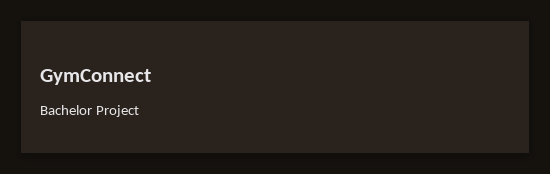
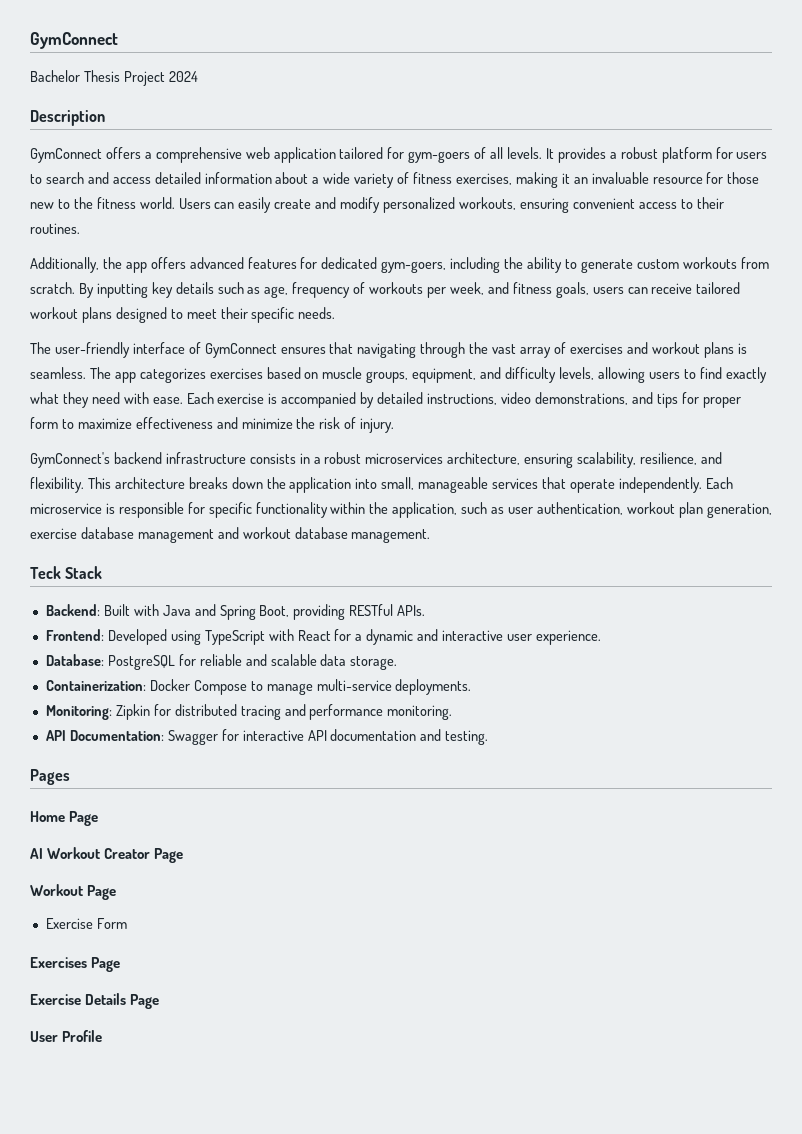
[95,105,139,117] Project -> [83,70,198,86] [30,110,105,126] [30,147,768,163] [30,172,760,188] [30,197,724,213] [30,223,80,234] [30,257,769,273] [30,282,741,298] [30,307,336,323] [30,342,747,358] [30,367,767,383] [30,392,741,408] [30,417,395,433] [30,452,722,468] [30,477,733,493] [30,502,772,518] [30,527,431,543] [30,566,103,579] [45,604,426,620] [45,629,601,645] [45,654,398,670] [45,679,472,695] [45,704,453,720] [45,729,489,745] [30,769,70,785] [30,811,99,826] [30,847,184,863] [30,884,117,900] [45,918,127,929] [30,957,121,972] [30,993,160,1009] [30,1030,103,1042] Thesis Project 2024 // Description // GymConnect offers a comprehensive web application tailored for gym-goers of all levels. It provides a robust platform for users to search and access detailed information about a wide variety of fitness exercises, making it an invaluable resource for those new to the fitness world. Users can easily create and modify personalized workouts, ensuring convenient access to their routines. // Additionally, the app offers advanced features for dedicated gym-goers, including the ability to generate custom workouts from scratch. By inputting key details such as age, frequency of workouts per week, and fitness goals, users can receive tailored workout plans designed to meet their specific needs. // The user-friendly interface of GymConnect ensures that navigating through the vast array of exercises and workout plans is seamless. The app categorizes exercises based on muscle groups, equipment, and difficulty levels, allowing users to find exactly what they need with ease. Each exercise is accompanied by detailed instructions, video demonstrations, and tips for proper form to maximize effectiveness and minimize the risk of injury. // GymConnect's backend infrastructure consists in a robust microservices architecture, ensuring scalability, resilience, and flexibility. This architecture breaks down the application into small, manageable services that operate independently. Each microservice is responsible for specific functionality within the application, such as user authentication, workout plan generation, exercise database management and workout database management. // Teck Stack // Backend: Built with Java and Spring Boot, providing RESTful APIs. // Frontend: Developed using TypeScript with React for a dynamic and interactive user experience. // Database: PostgreSQL for reliable and scalable data storage. // Containerization: Docker Compose to manage multi-service deployments. // Monitoring: Zipkin for distributed tracing and performance monitoring. // API Documentation: Swagger for interactive API documentation and testing. // Pages // Home Page // AI Workout Creator Page // Workout Page // Exercise Form // Exercises Page // Exercise Details Page // User Profile

